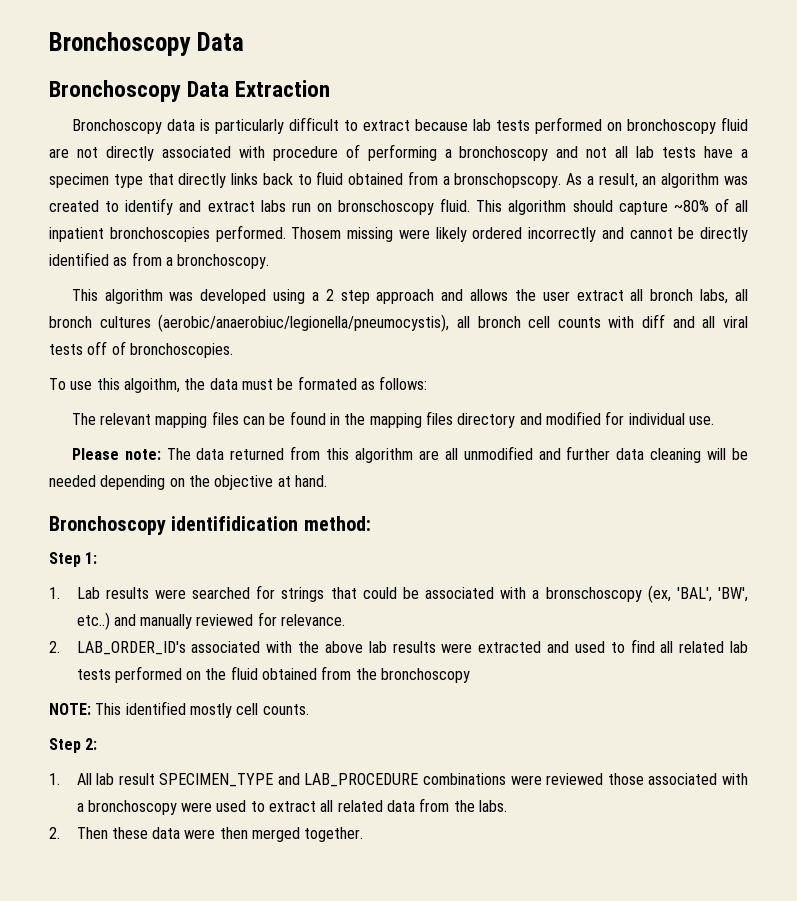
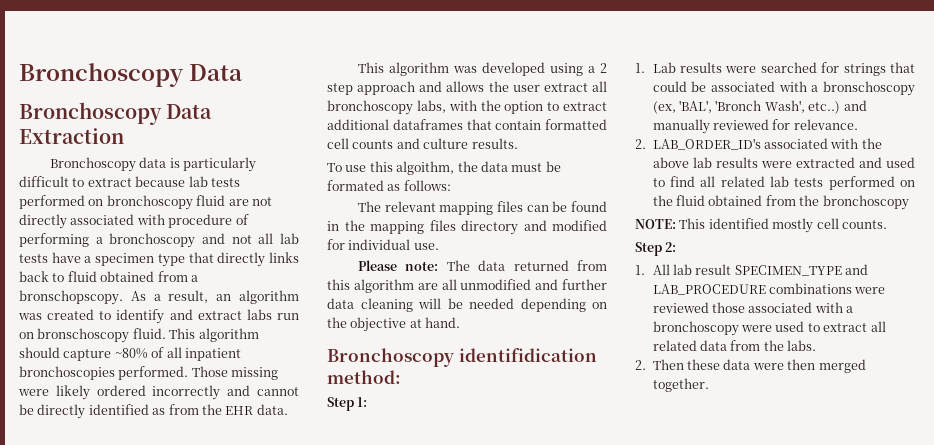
[291,227,342,239] Thosem -> [191,366,228,377] Those
[165,254,270,269] a bronchoscopy. -> [201,404,288,415] the EHR data.
[650,289,749,304] [49,314,748,332] [49,341,233,358] bronch labs, all bronch cultures (aerobic/anaerobiuc/legionella/pneumocystis), all bronch cell counts with diff and all viral tests off of bronchoscopies. -> [327,100,607,115] [327,119,607,130] [327,138,518,149] bronchoscopy labs, with the option to extract additional dataframes that contain formatted cell counts and culture results.
[718,587,748,602] 'BW', -> [715,100,805,113] 'Bronch Wash',

